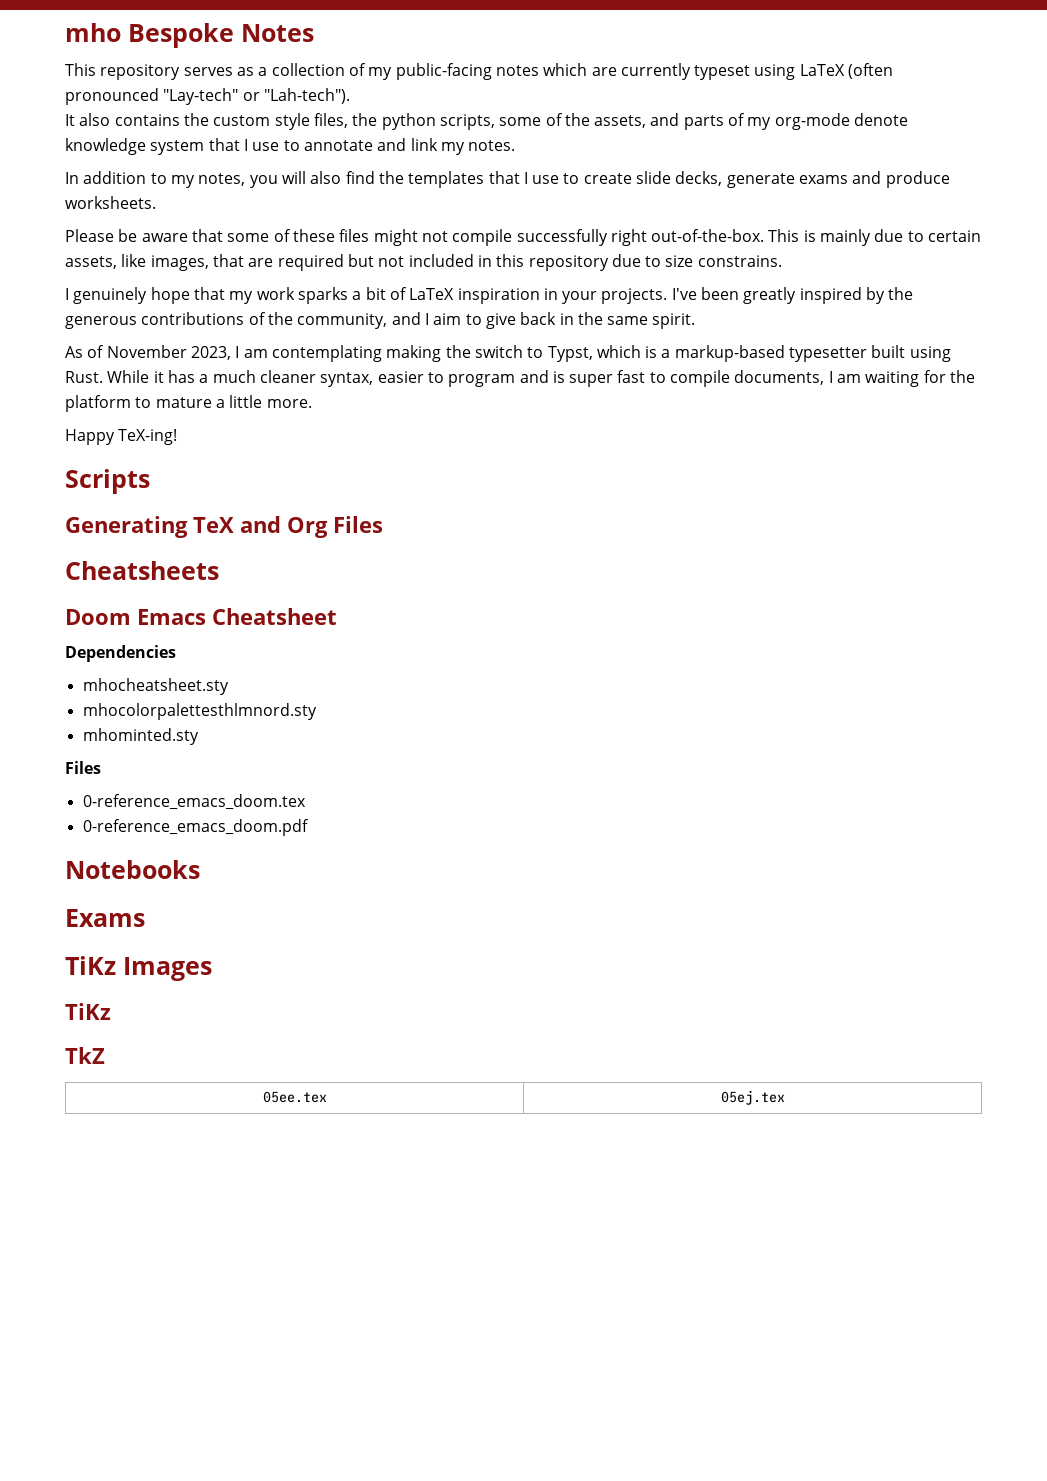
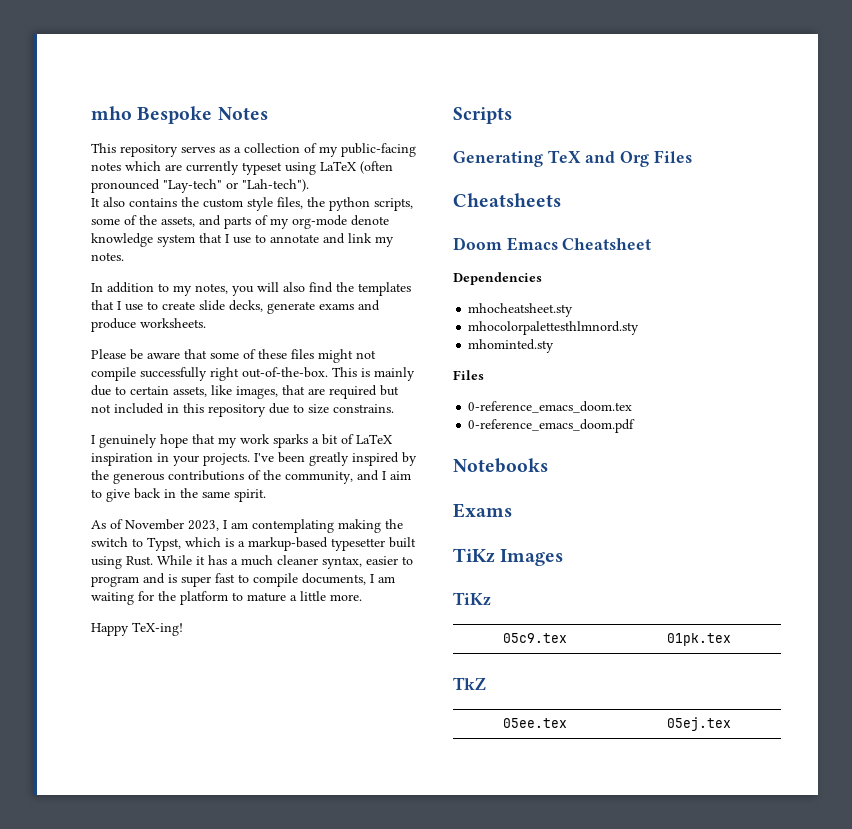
(111, 1011) none -> [503,633,567,643] [666,633,731,646] // 05c9.tex | 01pk.tex

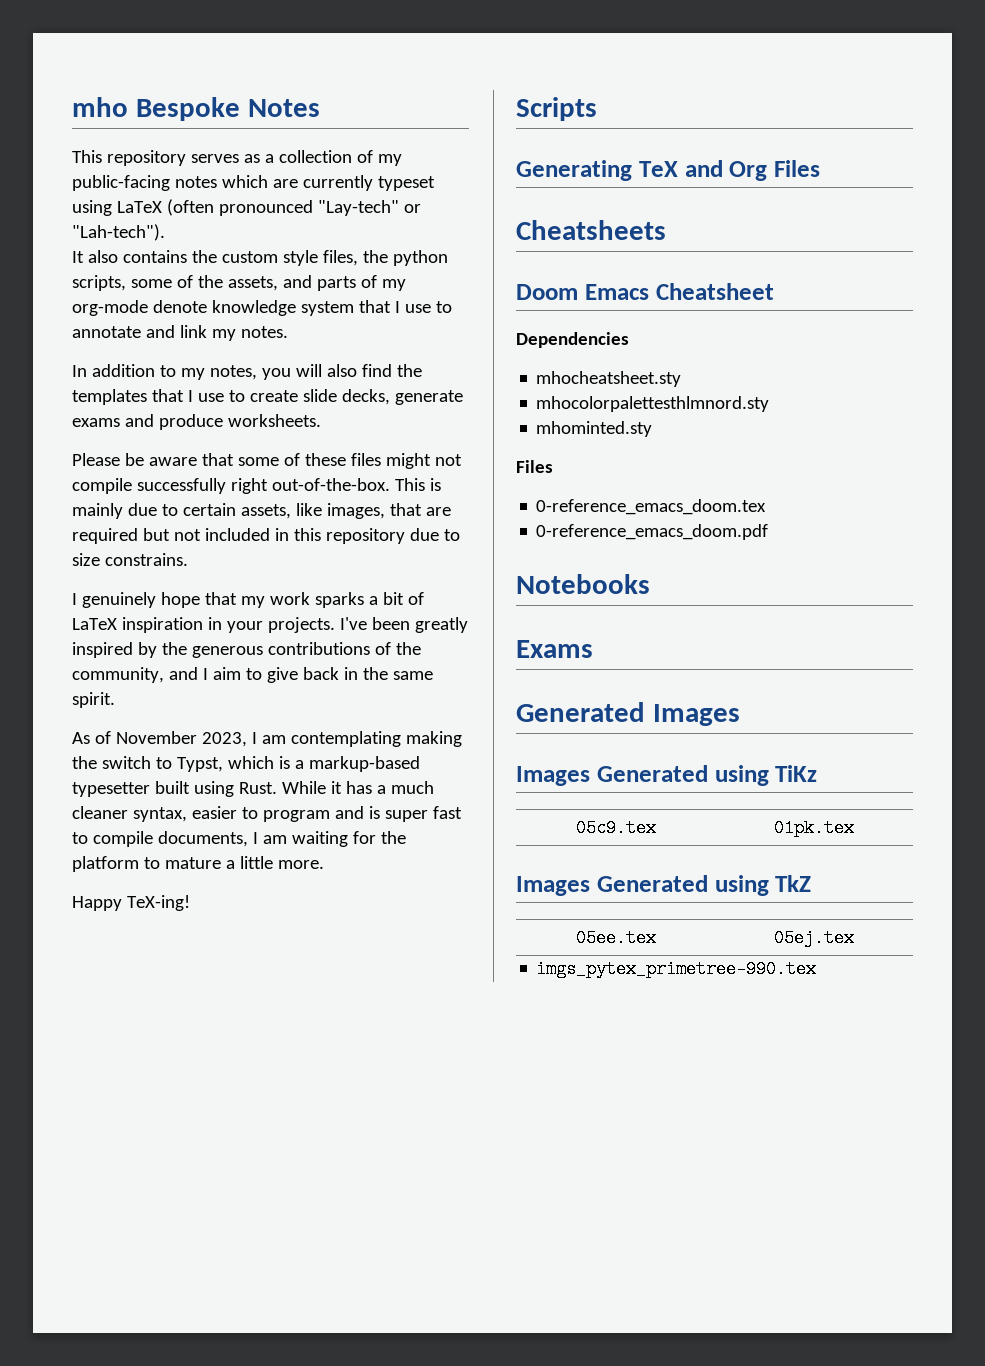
[453,548,495,563] TiKz -> [516,702,645,722] Generated
(564, 557) none -> [516,765,769,786] Images Generated using
(731, 639) none -> [516,875,769,896] Images Generated using
(731, 724) none -> [536,960,817,978] // imgs_pytex_primetree-990.tex

